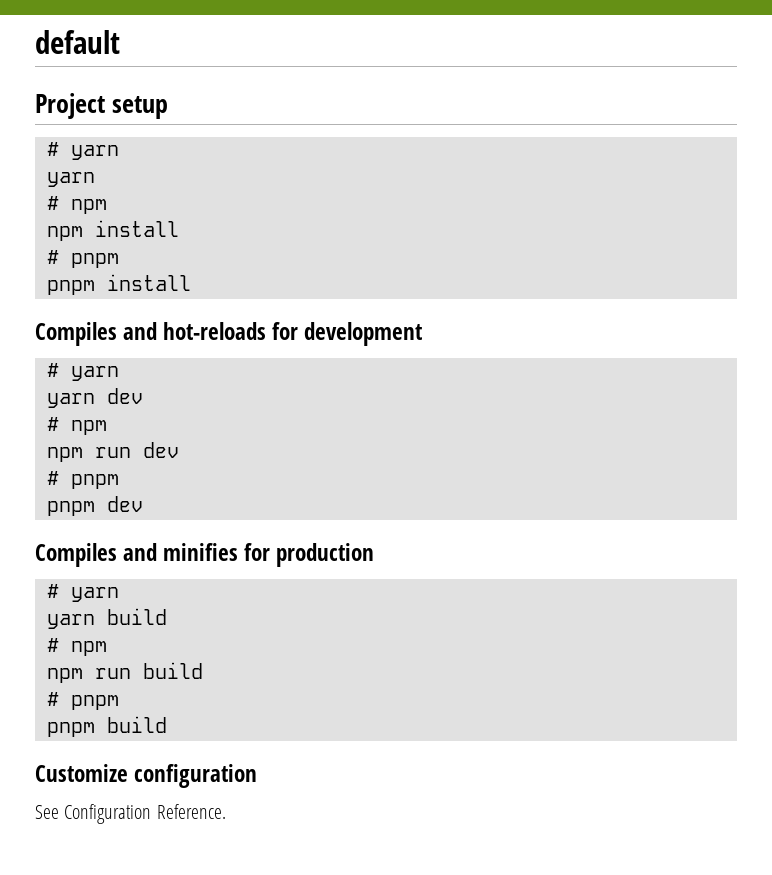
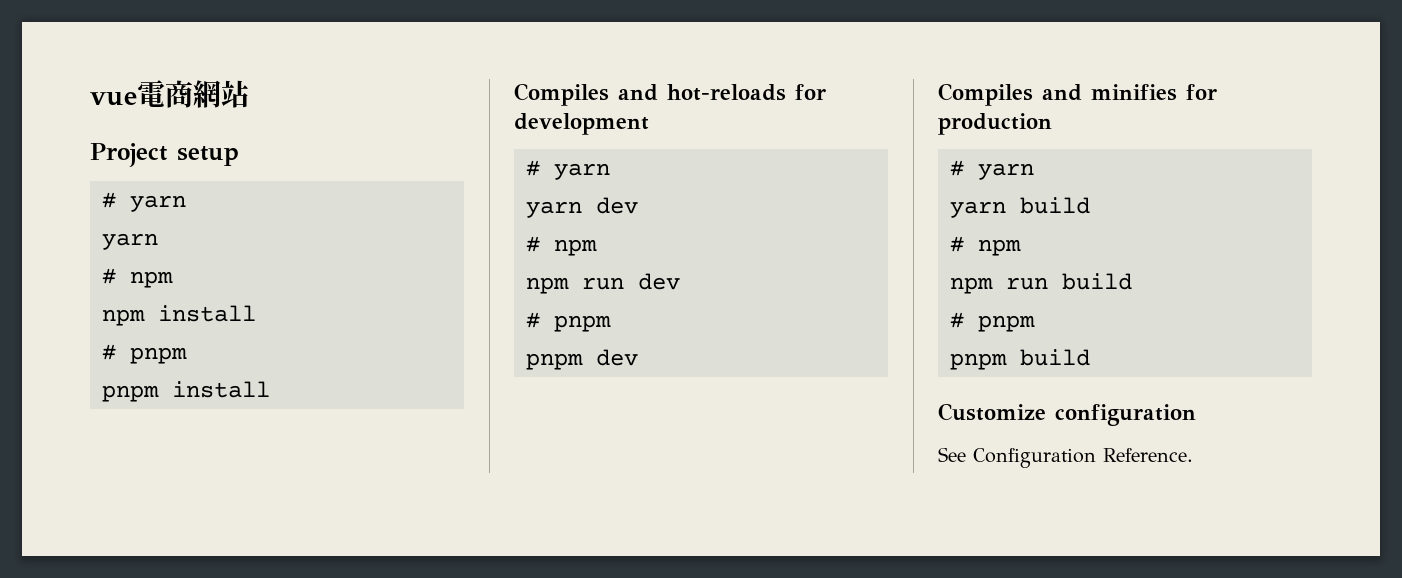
[35,30,120,54] default -> [90,80,249,108] vue電商網站

